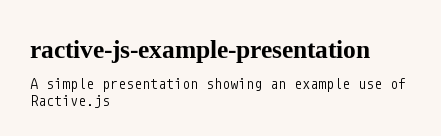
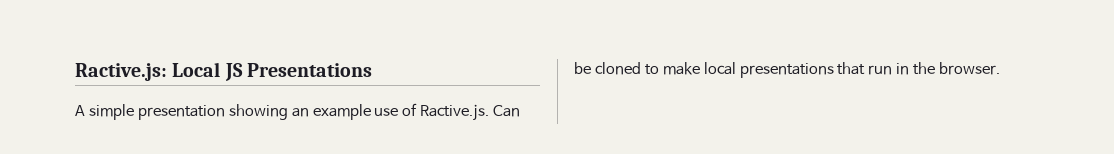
[30,40,370,63] ractive-js-example-presentation -> [75,62,372,81] Ractive.js: Local JS Presentations
[30,95,110,108] Ractive.js -> [420,104,521,121] [574,62,1001,78] Ractive.js. Can be cloned to make local presentations that run in the browser.

